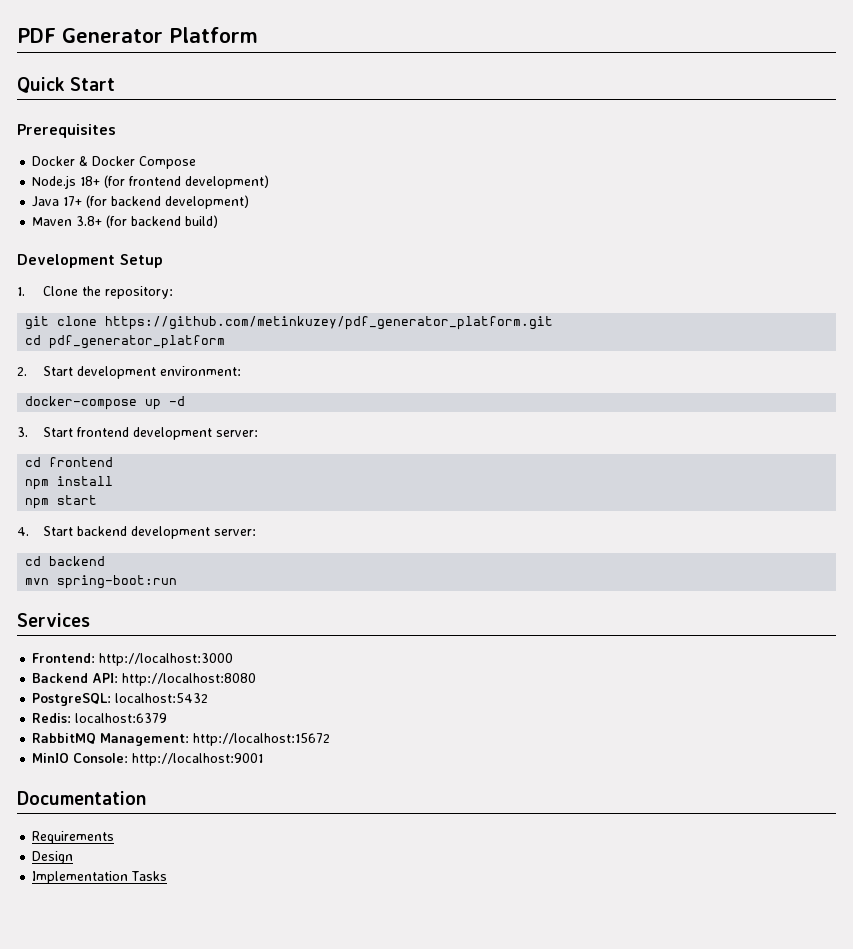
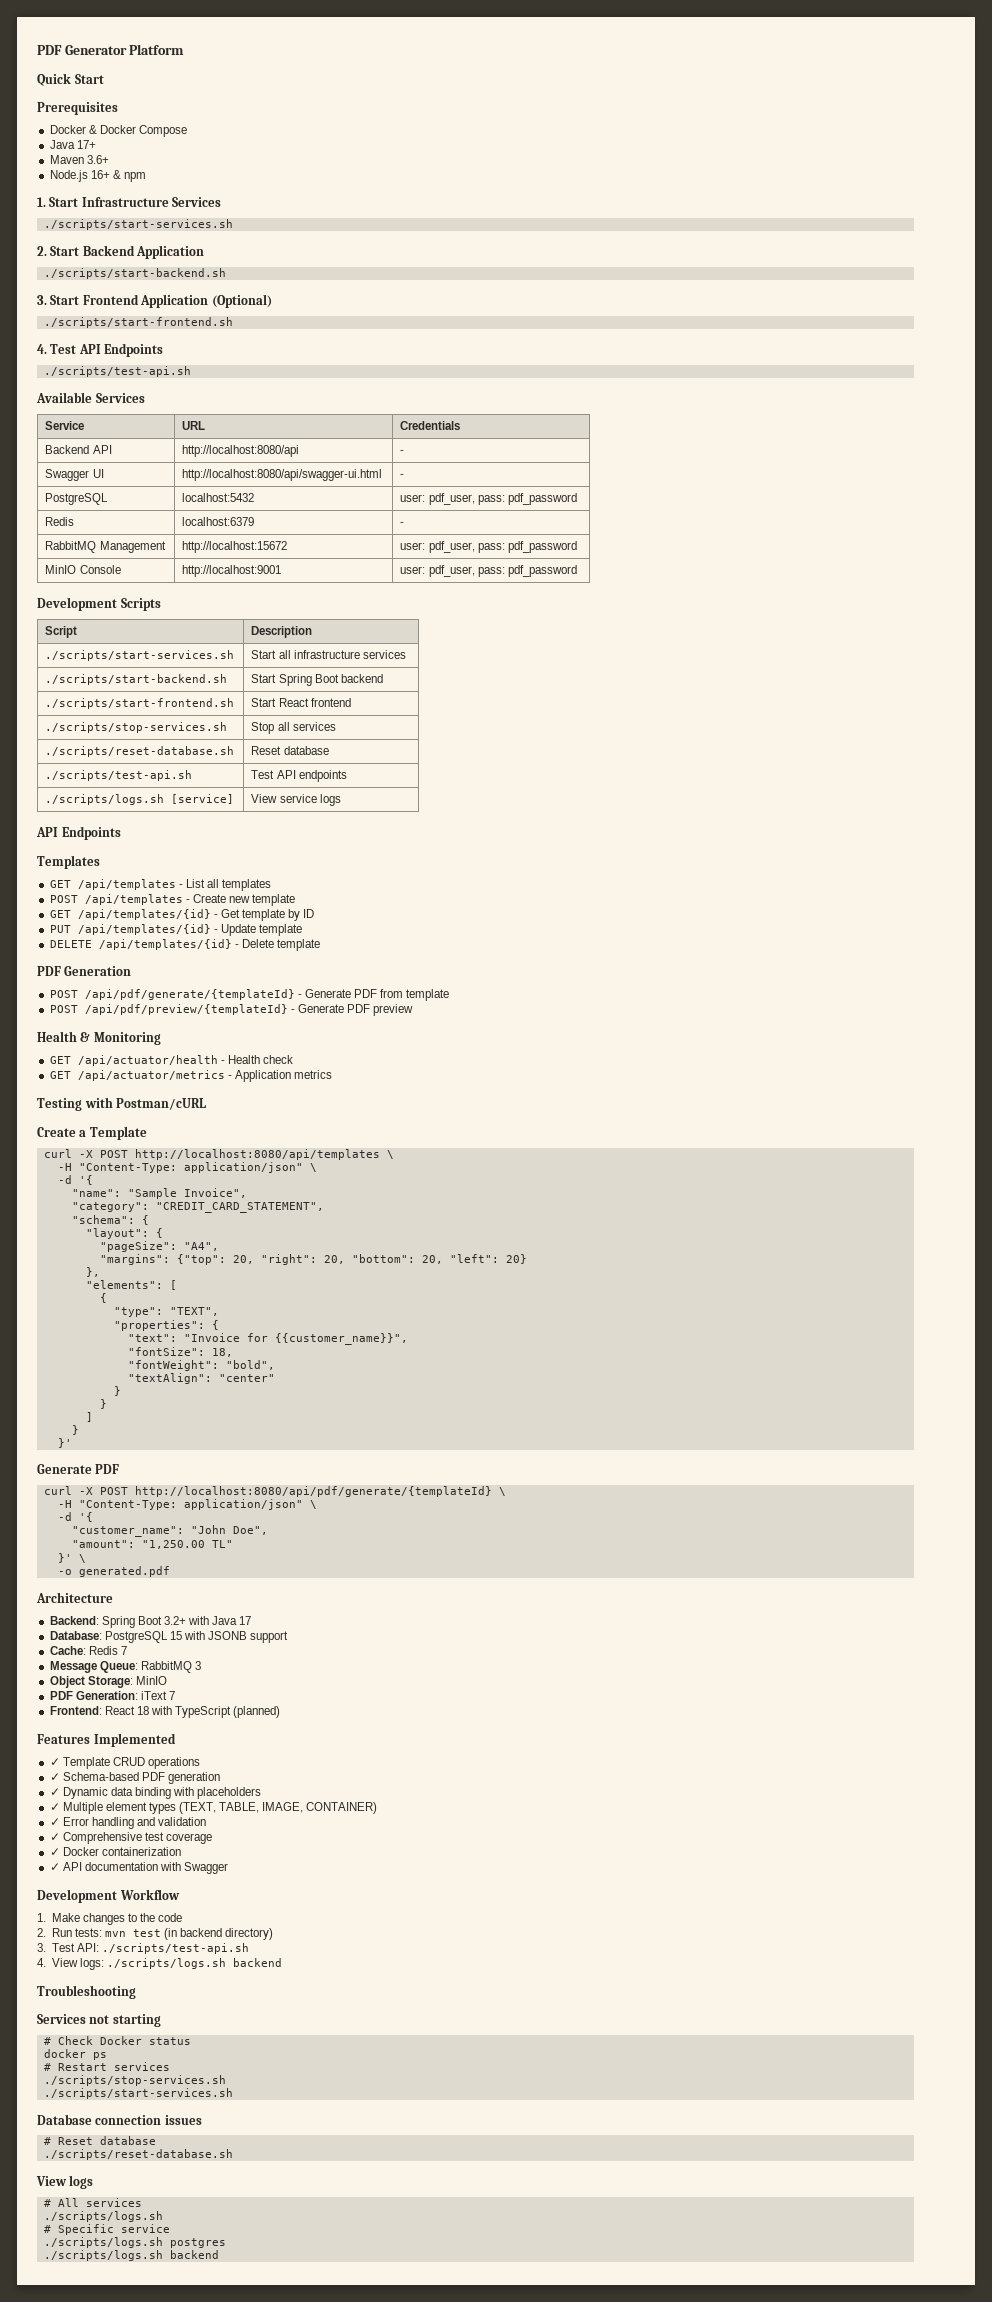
[32,175,270,189] [32,195,250,209] [32,215,219,228] [17,254,163,268] [17,286,173,299] [25,316,554,330] [25,335,226,349] [17,366,241,379] [25,396,186,410] [17,427,258,440] [25,457,114,467] [25,476,114,490] [25,495,98,509] [17,526,256,539] [25,556,106,566] [25,575,178,589] [17,613,90,627] [32,653,234,666] [32,673,257,686] [32,693,209,706] [32,713,168,723] [32,733,331,746] [32,753,264,766] [17,791,146,805] [32,831,115,844] [32,851,74,864] [32,871,168,884] Node.js 18+ (for frontend development) // Java 17+ (for backend development) // Maven 3.8+ (for backend build) // Development Setup // 1. Clone the repository: // git clone https://github.com/metinkuzey/pdf_generator_platform.git // cd pdf_generator_platform // 2. Start development environment: // docker-compose up -d // 3. Start frontend development server: // cd frontend // npm install // npm start // 4. Start backend development server: // cd backend // mvn spring-boot:run // Services // Frontend: http://localhost:3000 // Backend API: http://localhost:8080 // PostgreSQL: localhost:5432 // Redis: localhost:6379 // RabbitMQ Management: http://localhost:15672 // MinIO Console: http://localhost:9001 // Documentation // Requirements // Design // Implementation Tasks -> [49,140,96,149] [49,155,109,164] [49,170,146,182] [37,197,222,207] [43,219,233,230] [37,245,205,259] [43,268,226,279] [37,294,272,308] [43,317,233,328] [37,343,164,357] [43,366,191,377] [36,392,145,403] [45,421,85,430] [182,421,206,430] [400,421,461,430] [45,445,112,454] [182,445,300,457] [400,450,405,454] [45,469,104,481] [182,469,383,481] [400,474,405,478] [45,493,109,505] [182,493,255,502] [400,493,577,505] [45,517,75,526] [182,517,255,526] [400,522,405,526] [45,541,166,553] [182,541,288,553] [400,541,577,553] [45,565,121,574] [182,565,282,577] [400,565,577,577] [37,597,161,611] [45,626,78,638] [251,626,313,638] [45,650,235,661] [251,650,406,659] [45,674,228,685] [251,674,383,686] [45,698,235,709] [251,698,351,707] [45,722,228,733] [251,722,336,734] [45,746,235,757] [251,746,329,755] [45,770,193,781] [251,770,347,782] [45,794,235,805] [251,794,341,806] [36,826,121,840] [37,855,100,869] [49,879,272,891] [49,894,296,906] [49,909,315,921] [49,924,302,936] [49,939,320,951] [37,966,132,976] [49,989,450,1001] [49,1004,414,1016] [37,1031,161,1045] [49,1055,293,1066] [49,1070,332,1082] [37,1097,207,1111] [37,1126,147,1140] [43,1149,394,1160] [57,1162,317,1173] [57,1175,93,1185] [71,1188,247,1199] [71,1202,324,1213] [71,1215,149,1225] [85,1228,163,1239] [99,1241,219,1252] [99,1254,527,1265] [85,1267,100,1277] [85,1280,177,1290] [99,1293,107,1303] [113,1307,219,1317] [113,1320,219,1331] [127,1333,408,1345] [127,1347,233,1357] [127,1360,275,1371] [127,1373,275,1384] [113,1386,121,1396] [99,1399,107,1409] [85,1412,93,1422] [71,1425,79,1435] [57,1438,72,1448] [37,1464,120,1474] [43,1486,506,1497] [57,1499,317,1510] [57,1512,93,1522] [71,1525,268,1537] [71,1540,233,1549] [57,1553,86,1563] [57,1566,170,1577] [36,1592,113,1603] [49,1616,252,1628] [49,1631,289,1643] [49,1646,127,1655] [49,1661,201,1673] [49,1676,167,1688] [49,1691,175,1700] [49,1706,281,1718] [37,1733,176,1747] [49,1757,200,1769] [49,1772,220,1784] [49,1787,262,1799] [49,1802,378,1814] [49,1817,207,1829] [49,1832,212,1844] [49,1847,181,1856] [49,1862,229,1874] [37,1889,180,1903] [37,1913,183,1925] [37,1928,274,1940] [37,1943,249,1954] [37,1958,282,1970] [37,1985,136,1999] [37,2014,161,2027] [43,2036,191,2045] [43,2049,107,2060] [43,2062,170,2071] [43,2075,226,2086] [43,2088,233,2099] [37,2114,202,2125] [43,2136,156,2145] [43,2149,233,2160] [36,2175,94,2189] [43,2198,142,2207] [43,2211,163,2222] [43,2224,170,2235] [43,2237,226,2248] [43,2250,219,2261] Java 17+ // Maven 3.6+ // Node.js 16+ & npm // 1. Start Infrastructure Services // ./scripts/start-services.sh // 2. Start Backend Application // ./scripts/start-backend.sh // 3. Start Frontend Application (Optional) // ./scripts/start-frontend.sh // 4. Test API Endpoints // ./scripts/test-api.sh // Available Services // Service | URL | Credentials // Backend API | http://localhost:8080/api | - // Swagger UI | http://localhost:8080/api/swagger-ui.html | - // PostgreSQL | localhost:5432 | user: pdf_user, pass: pdf_password // Redis | localhost:6379 | - // RabbitMQ Management | http://localhost:15672 | user: pdf_user, pass: pdf_password // MinIO Console | http://localhost:9001 | user: pdf_user, pass: pdf_password // Development Scripts // Script | Description // ./scripts/start-services.sh | Start all infrastructure services // ./scripts/start-backend.sh | Start Spring Boot backend // ./scripts/start-frontend.sh | Start React frontend // ./scripts/stop-services.sh | Stop all services // ./scripts/reset-database.sh | Reset database // ./scripts/test-api.sh | Test API endpoints // ./scripts/logs.sh [service] | View service logs // API Endpoints // Templates // GET /api/templates - List all templates // POST /api/templates - Create new template // GET /api/templates/{id} - Get template by ID // PUT /api/templates/{id} - Update template // DELETE /api/templates/{id} - Delete template // PDF Generation // POST /api/pdf/generate/{templateId} - Generate PDF from template // POST /api/pdf/preview/{templateId} - Generate PDF preview // Health & Monitoring // GET /api/actuator/health - Health check // GET /api/actuator/metrics - Application metrics // Testing with Postman/cURL // Create a Template // curl -X POST http://localhost:8080/api/templates \ // -H "Content-Type: application/json" \ // -d '{ // "name": "Sample Invoice", // "category": "CREDIT_CARD_STATEMENT", // "schema": { // "layout": { // "pageSize": "A4", // "margins": {"top": 20, "right": 20, "bottom": 20, "left": 20} // }, // "elements": [ // { // "type": "TEXT", // "properties": { // "text": "Invoice for {{customer_name}}", // "fontSize": 18, // "fontWeight": "bold", // "textAlign": "center" // } // } // ] // } // }' // Generate PDF // curl -X POST http://localhost:8080/api/pdf/generate/{templateId} \ // -H "Content-Type: application/json" \ // -d '{ // "customer_name": "John Doe", // "amount": "1,250.00 TL" // }' \ // -o generated.pdf // Architecture // Backend: Spring Boot 3.2+ with Java 17 // Database: PostgreSQL 15 with JSONB support // Cache: Redis 7 // Message Queue: RabbitMQ 3 // Object Storage: MinIO // PDF Generation: iText 7 // Frontend: React 18 with TypeScript (planned) // Features Implemented // ✓ Template CRUD operations // ✓ Schema-based PDF generation // ✓ Dynamic data binding with placeholders // ✓ Multiple element types (TEXT, TABLE, IMAGE, CONTAINER) // ✓ Error handling and validation // ✓ Comprehensive test coverage // ✓ Docker containerization // ✓ API documentation with Swagger // Development Workflow // 1. Make changes to the code // 2. Run tests: mvn test (in backend directory) // 3. Test API: ./scripts/test-api.sh // 4. View logs: ./scripts/logs.sh backend // Troubleshooting // Services not starting // # Check Docker status // docker ps // # Restart services // ./scripts/stop-services.sh // ./scripts/start-services.sh // Database connection issues // # Reset database // ./scripts/reset-database.sh // View logs // # All services // ./scripts/logs.sh // # Specific service // ./scripts/logs.sh postgres // ./scripts/logs.sh backend

